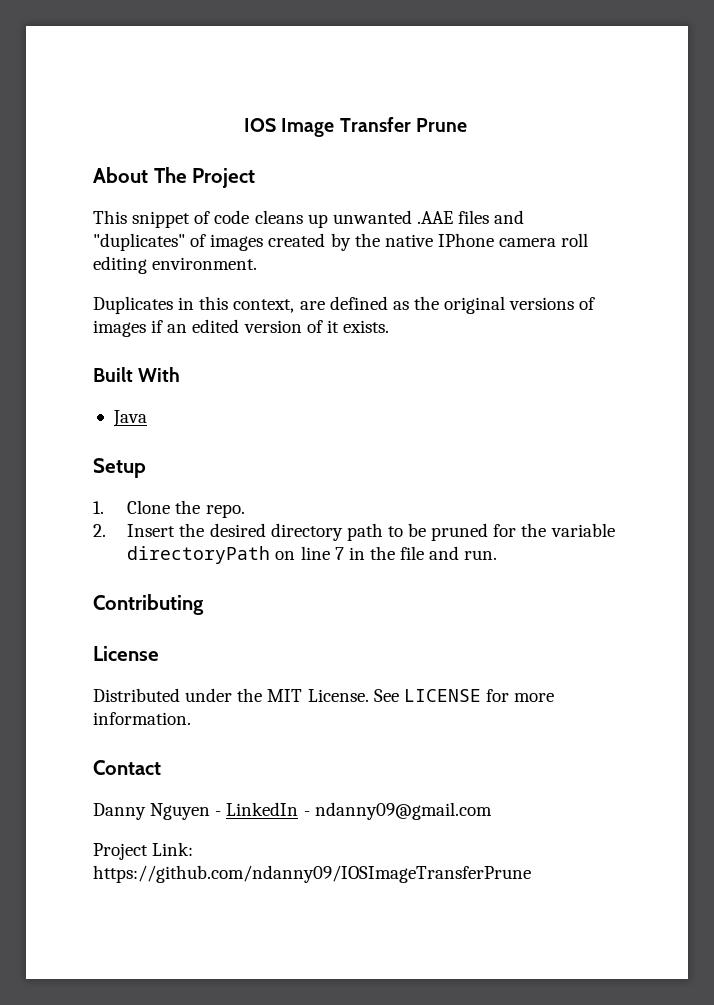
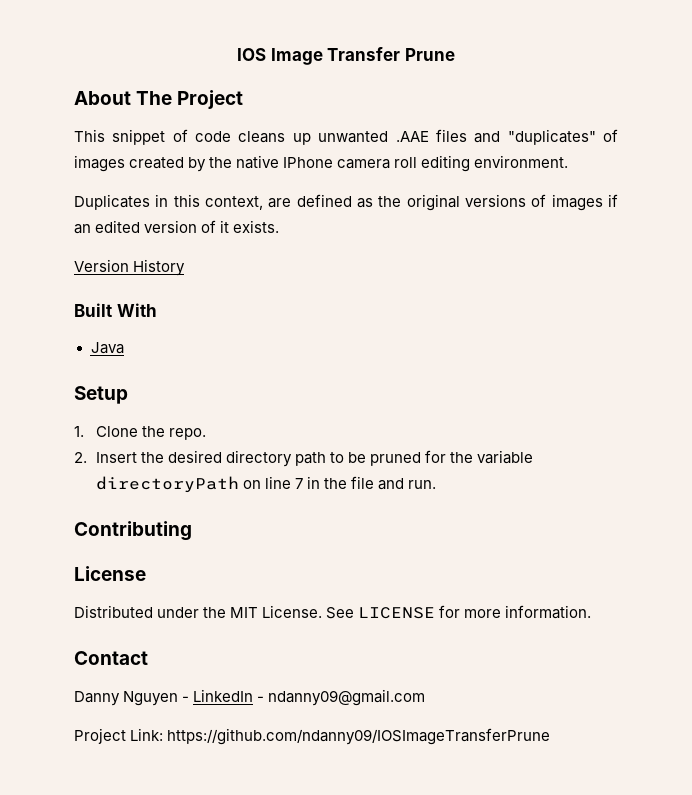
(389, 326) none -> [74,259,186,276] // Version History

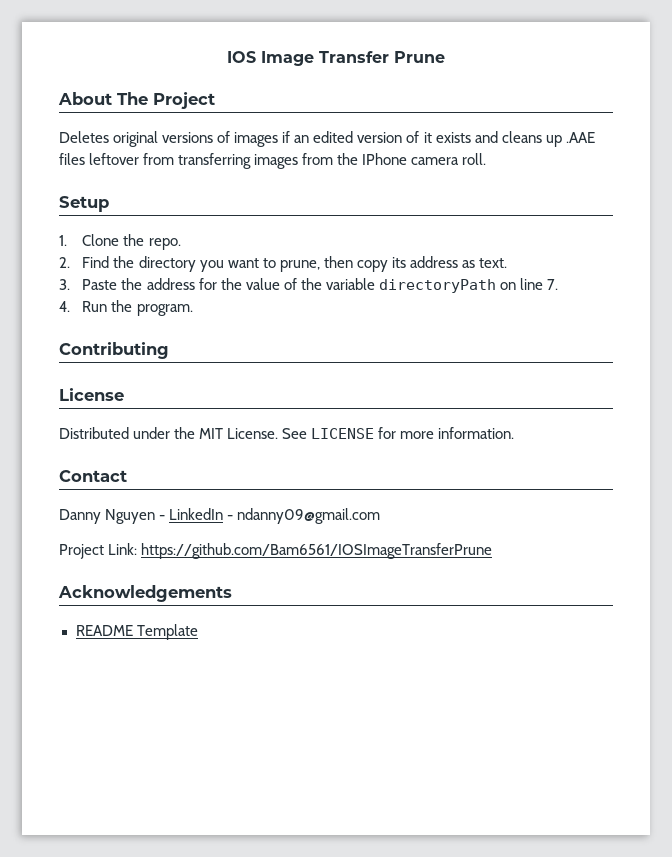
[74,129,619,145] [74,155,569,172] [74,194,402,210] This snippet of code cleans up unwanted .AAE files and "duplicates" of images created by the native IPhone camera roll editing environment. // Duplicates in this context, are defined as the -> [59,131,109,143] Deletes
[233,220,280,233] [74,259,186,276] [74,303,157,317] [90,342,124,354] exists. // Version History // Built With // Java -> [435,131,595,147] [59,153,487,169] exists and cleans up .AAE files leftover from transferring images from the IPhone camera roll.
[95,450,534,467] [95,476,437,493] Insert the desired directory path to be pruned for the variable directoryPath on line 7 in the file and run. -> [82,256,508,272] [59,278,559,293] [59,300,193,316] Find the directory you want to prune, then copy its address as text. // 3. Paste the address for the value of the variable directoryPath on line 7. // 4. Run the program.
[167,728,551,745] https://github.com/ndanny09/IOSImageTransferPrune -> [141,543,493,559] [58,585,232,602] [75,624,198,640] https://github.com/Bam6561/IOSImageTransferPrune // Acknowledgements // README Template

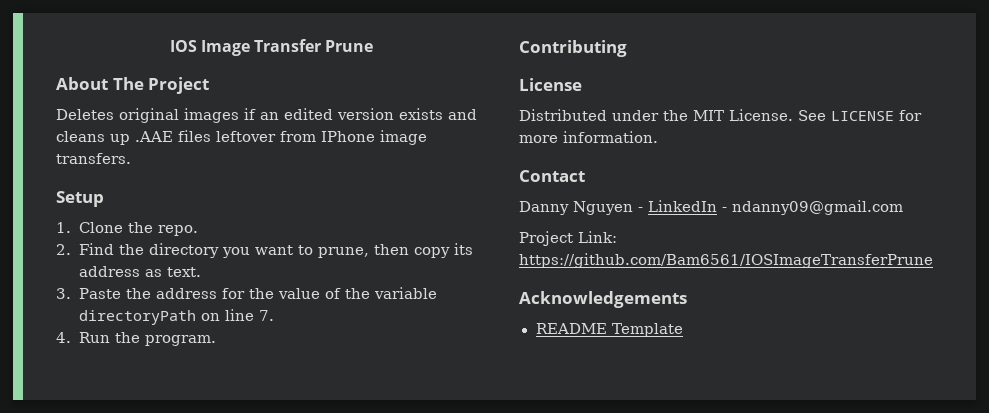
[162,131,231,143] versions of -> (179, 115) none
[406,131,432,143] of it -> (394, 114) none
[178,153,487,169] transferring images from the IPhone camera roll. -> [321,130,427,145] [56,153,131,164] IPhone image transfers.

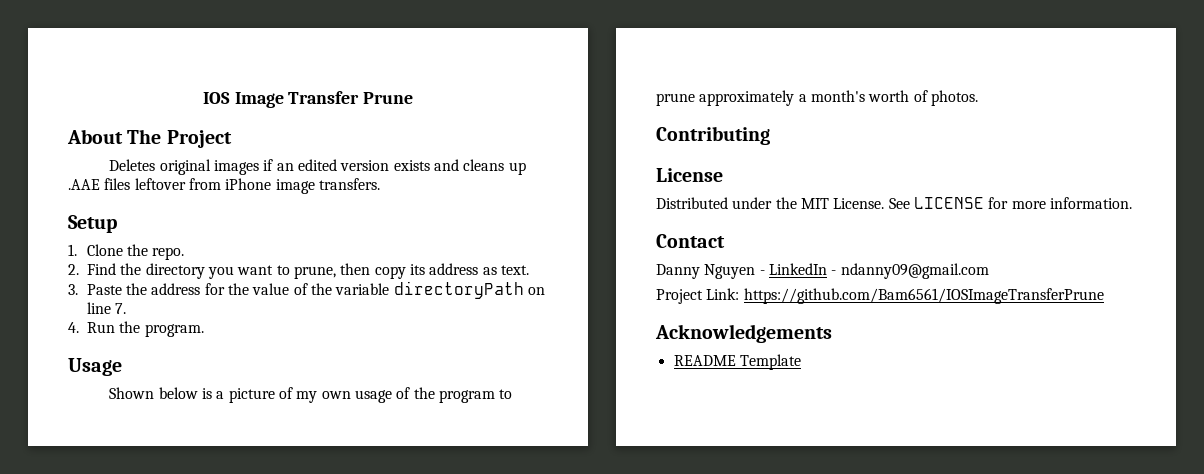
[321,131,375,142] IPhone -> [225,178,272,190] iPhone
(216, 340) none -> [68,358,122,376] [109,387,513,403] [656,90,978,106] // Usage // Shown below is a picture of my own usage of the program to prune approximately a month's worth of photos.

